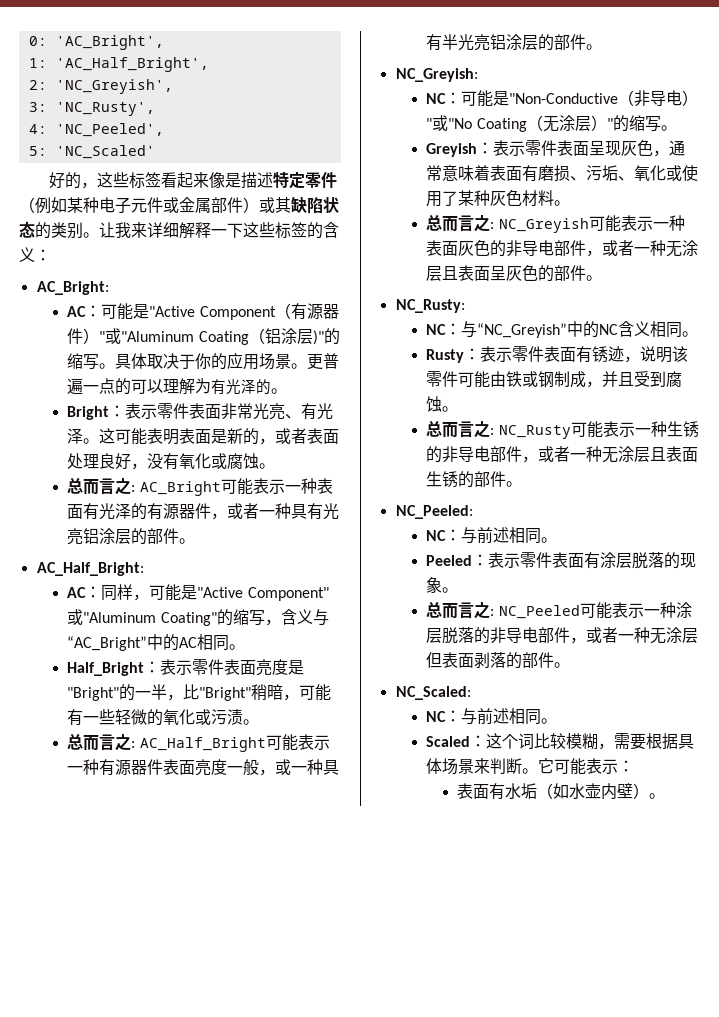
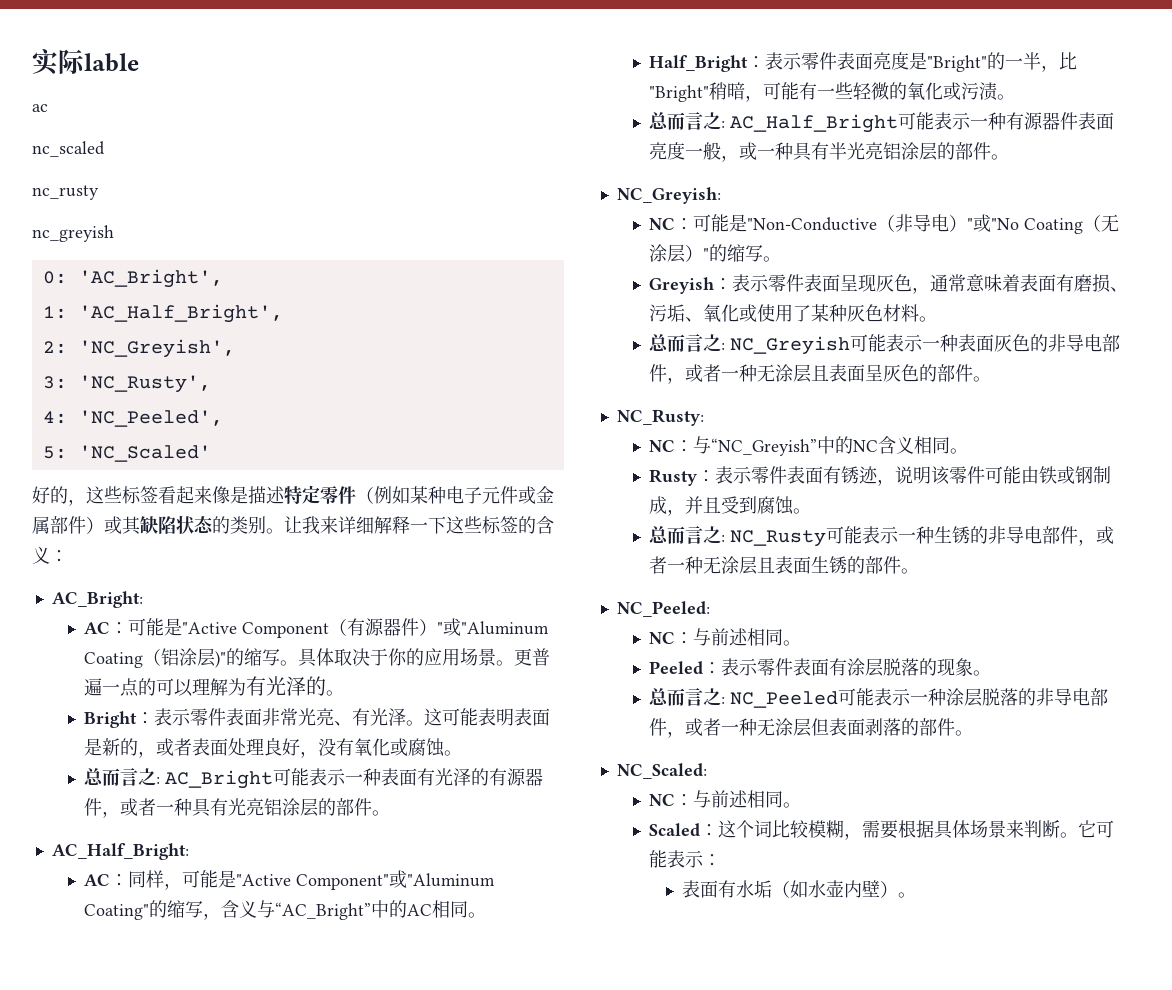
(28, 41) none -> [32,49,139,75] [32,104,48,112] [32,141,105,157] [32,185,99,200] [32,225,114,242] 实际lable // ac // nc_scaled // nc_rusty // nc_greyish //

